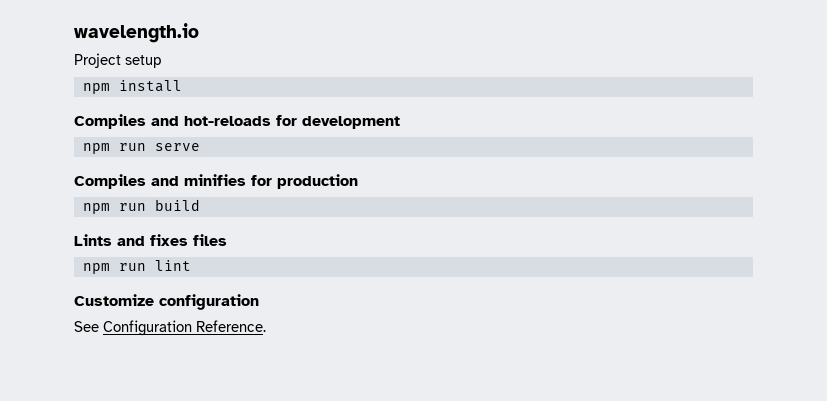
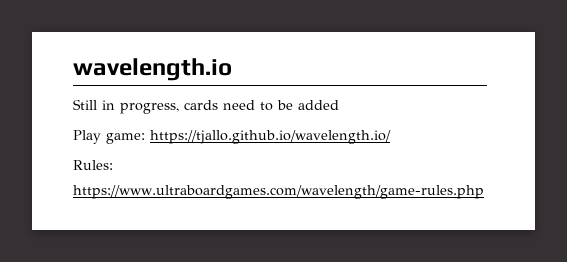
[74,53,161,68] [82,80,182,94] [74,114,400,129] [82,143,200,154] [74,174,358,189] [82,199,200,214] [74,234,227,246] [82,260,191,274] [74,294,259,310] [74,320,266,336] Project setup // npm install // Compiles and hot-reloads for development // npm run serve // Compiles and minifies for production // npm run build // Lints and fixes files // npm run lint // Customize configuration // See Configuration Reference. -> [73,99,339,114] [73,130,391,144] [73,160,113,170] [73,185,484,199] Still in progress, cards need to be added // Play game: https://tjallo.github.io/wavelength.io/ // Rules: https://www.ultraboardgames.com/wavelength/game-rules.php

